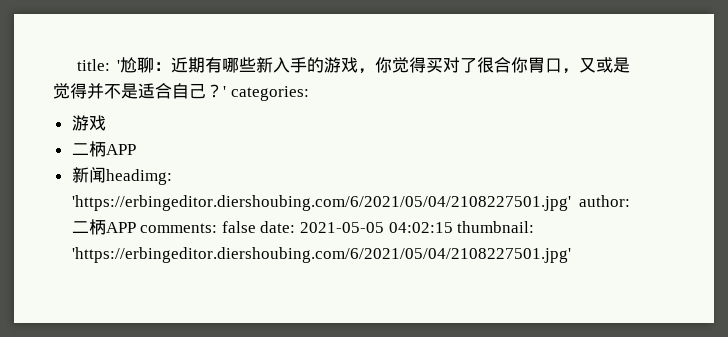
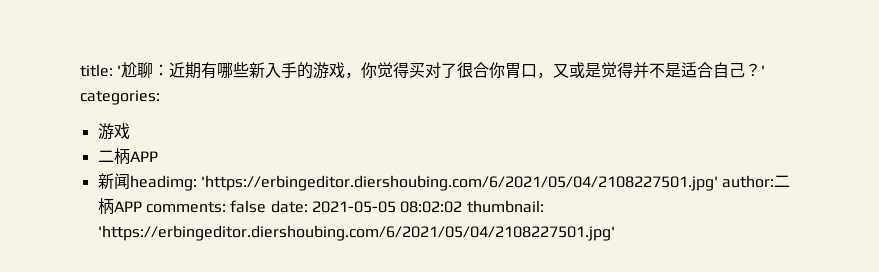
[388,222,453,233] 04:02:15 -> [400,201,463,213] 08:02:02

